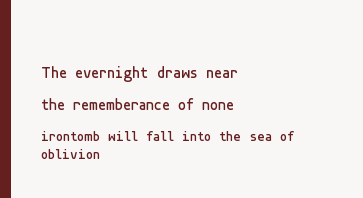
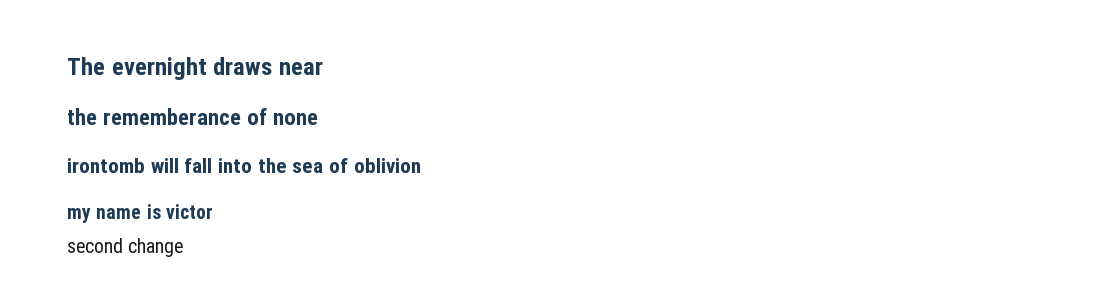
(100, 154) none -> [67,204,213,223] [67,238,184,257] // my name is victor // second change

